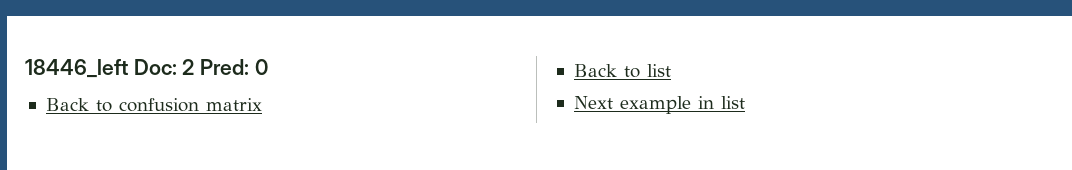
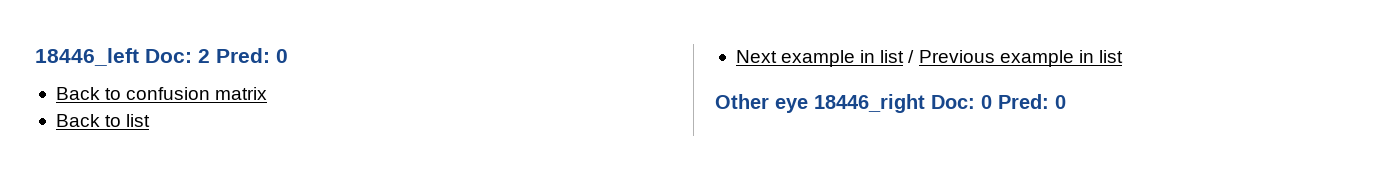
(745, 102) none -> [908,50,1123,67] [715,94,1066,113] / Previous example in list // Other eye 18446_right Doc: 0 Pred: 0

